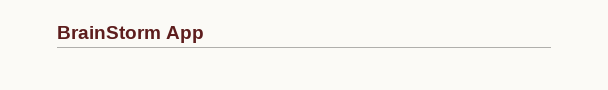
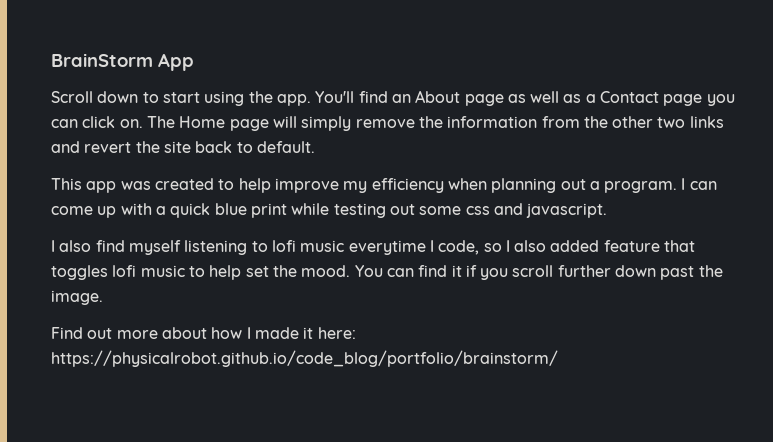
(205, 34) none -> [51,90,735,106] [51,116,724,131] [51,141,315,153] [51,178,717,193] [51,203,608,218] [51,240,696,255] [51,265,723,280] [51,290,103,305] [51,327,356,339] [51,350,558,367] // Scroll down to start using the app. You'll find an About page as well as a Contact page you can click on. The Home page will simply remove the information from the other two links and revert the site back to default. // This app was created to help improve my efficiency when planning out a program. I can come up with a quick blue print while testing out some css and javascript. // I also find myself listening to lofi music everytime I code, so I also added feature that toggles lofi music to help set the mood. You can find it if you scroll further down past the image. // Find out more about how I made it here: https://physicalrobot.github.io/code_blog/portfolio/brainstorm/

